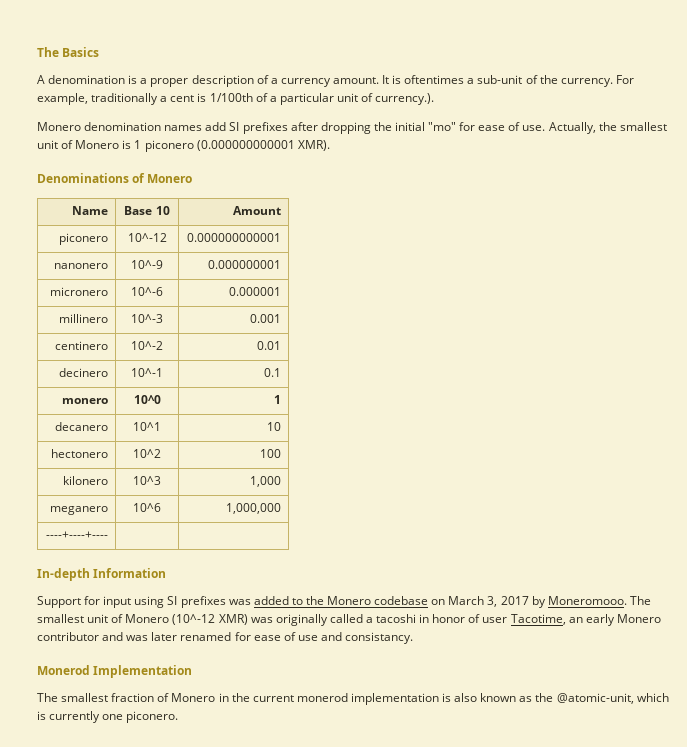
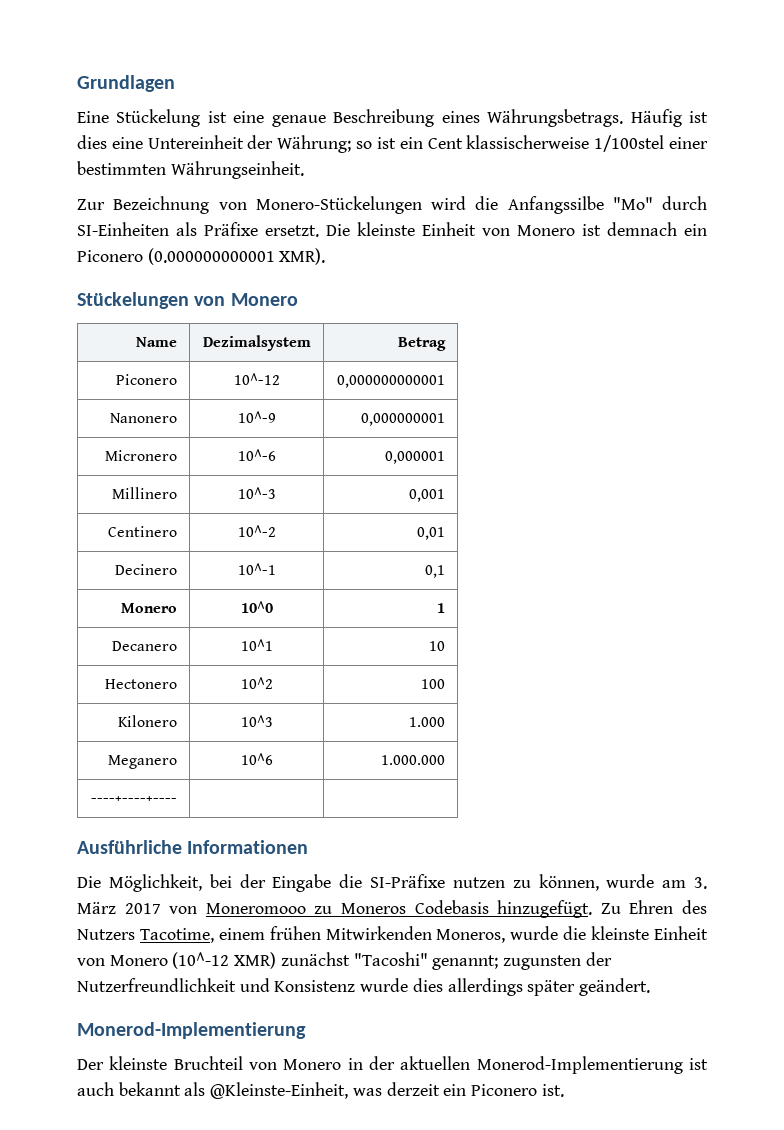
[37,47,100,57] [37,75,634,87] [37,93,435,105] [37,122,667,134] [37,140,194,152] The Basics // A denomination is a proper description of a currency amount. It is oftentimes a sub-unit of the currency. For example, traditionally a cent is 1/100th of a particular unit of currency.). // Monero denomination names add SI prefixes after dropping the initial "mo" for ease of use. Actually, the smallest unit of Monero is 1 piconero -> [77,75,175,92] [77,109,709,127] [77,135,708,153] [77,161,304,179] [77,196,707,214] [77,222,707,237] [77,250,143,262] Grundlagen // Eine Stückelung ist eine genaue Beschreibung eines Währungsbetrags. Häufig ist dies eine Untereinheit der Währung; so ist ein Cent klassischerweise 1/100stel einer bestimmten Währungseinheit. // Zur Bezeichnung von Monero-Stückelungen wird die Anfangssilbe "Mo" durch SI-Einheiten als Präfixe ersetzt. Die kleinste Einheit von Monero ist demnach ein Piconero
[37,173,146,183] Denominations of -> [77,292,226,309] Stückelungen von
[124,206,170,215] [233,206,282,215] [59,233,109,245] Base 10 | Amount // piconero -> [202,335,311,351] [398,337,447,351] [116,374,178,385] Dezimalsystem | Betrag // Piconero
[187,233,282,242] [54,263,109,269] 0.000000000001 // nanonero -> [337,375,446,388] [110,413,178,423] 0,000000000001 // Nanonero
[208,260,282,269] [50,287,109,296] 0.000000001 // micronero -> [361,413,446,426] [105,450,178,461] 0,000000001 // Micronero
[229,287,282,296] [59,314,109,323] 0.000001 // millinero -> [385,451,446,464] [112,487,178,499] 0,000001 // Millinero
[250,314,282,323] [55,341,109,350] 0.001 // centinero -> [409,489,446,502] [108,526,178,537] 0,001 // Centinero
[257,341,282,350] [59,368,109,377] 0.01 // decinero -> [417,527,446,540] [115,564,178,575] 0,01 // Decinero
[264,368,282,377] [62,398,109,404] 0.1 // monero -> [425,565,446,578] [121,603,178,613] 0,1 // Monero
[55,422,109,431] decanero -> [112,641,178,651] Decanero
[51,449,109,458] hectonero -> [105,679,178,689] Hectonero
[63,476,109,485] kilonero -> [118,715,178,727] Kilonero
[250,476,282,487] [50,506,109,515] 1,000 // meganero -> [409,717,446,727] [108,755,178,769] 1.000 // Meganero
[226,503,282,514] 1,000,000 -> [381,755,446,765] 1.000.000
[37,568,167,581] [37,596,651,608] [37,614,661,626] [37,632,414,644] [37,665,193,678] [37,693,669,705] [37,711,179,723] In-depth Information // Support for input using SI prefixes was added to the Monero codebase on March 3, 2017 by Moneromooo. The smallest unit of Monero (10^-12 XMR) was originally called a tacoshi in honor of user Tacotime, an early Monero contributor and was later renamed for ease of use and consistancy. // Monerod Implementation // The smallest fraction of Monero in the current monerod implementation is also known as the @atomic-unit, which is currently one piconero. -> [77,840,309,854] [77,874,708,892] [77,900,708,918] [77,926,709,943] [77,952,612,970] [77,978,651,996] [77,1022,306,1039] [77,1056,708,1074] [77,1082,564,1099] Ausführliche Informationen // Die Möglichkeit, bei der Eingabe die SI-Präfixe nutzen zu können, wurde am 3. März 2017 von Moneromooo zu Moneros Codebasis hinzugefügt. Zu Ehren des Nutzers Tacotime, einem frühen Mitwirkenden Moneros, wurde die kleinste Einheit von Monero (10^-12 XMR) zunächst "Tacoshi" genannt; zugunsten der Nutzerfreundlichkeit und Konsistenz wurde dies allerdings später geändert. // Monerod-Implementierung // Der kleinste Bruchteil von Monero in der aktuellen Monerod-Implementierung ist auch bekannt als @Kleinste-Einheit, was derzeit ein Piconero ist.

